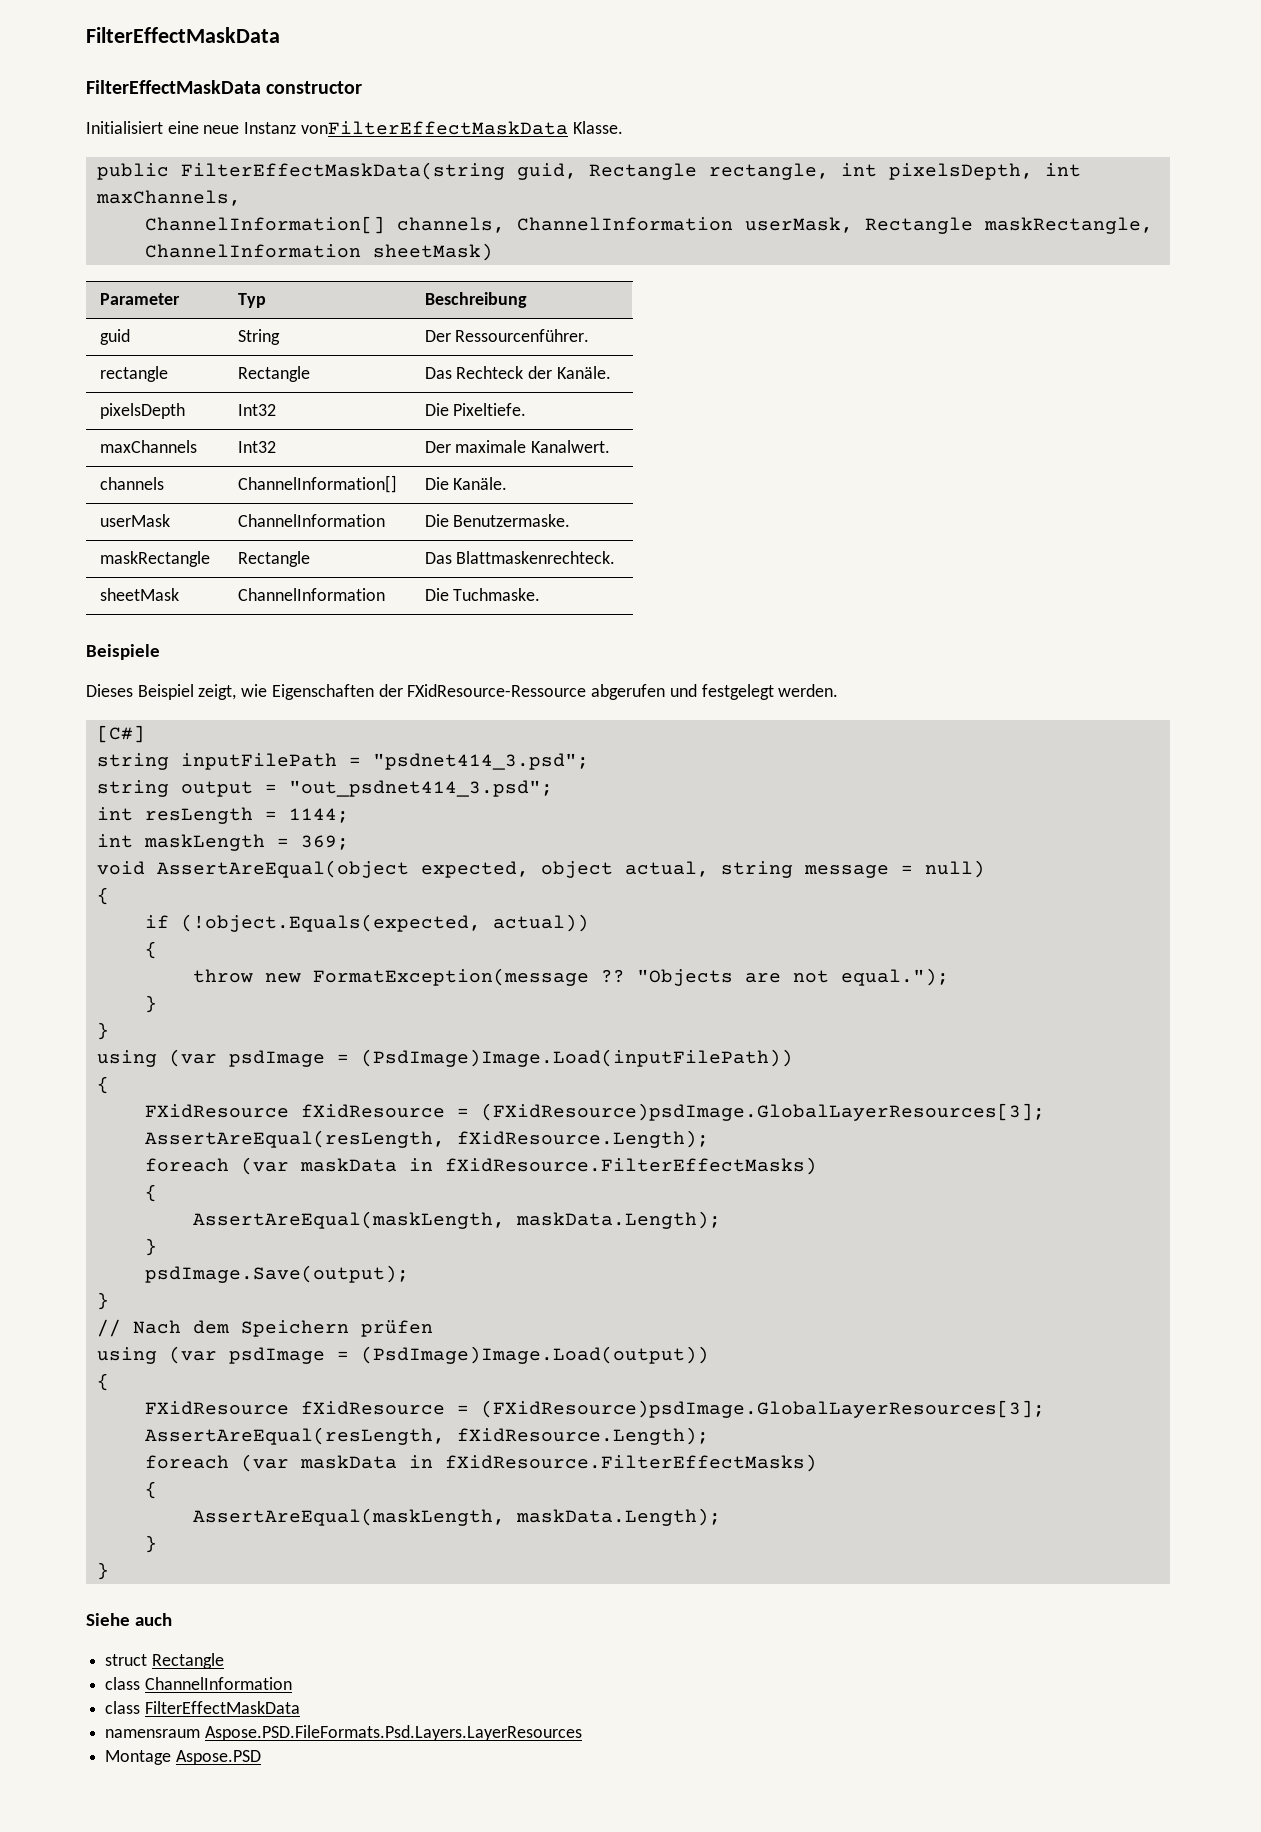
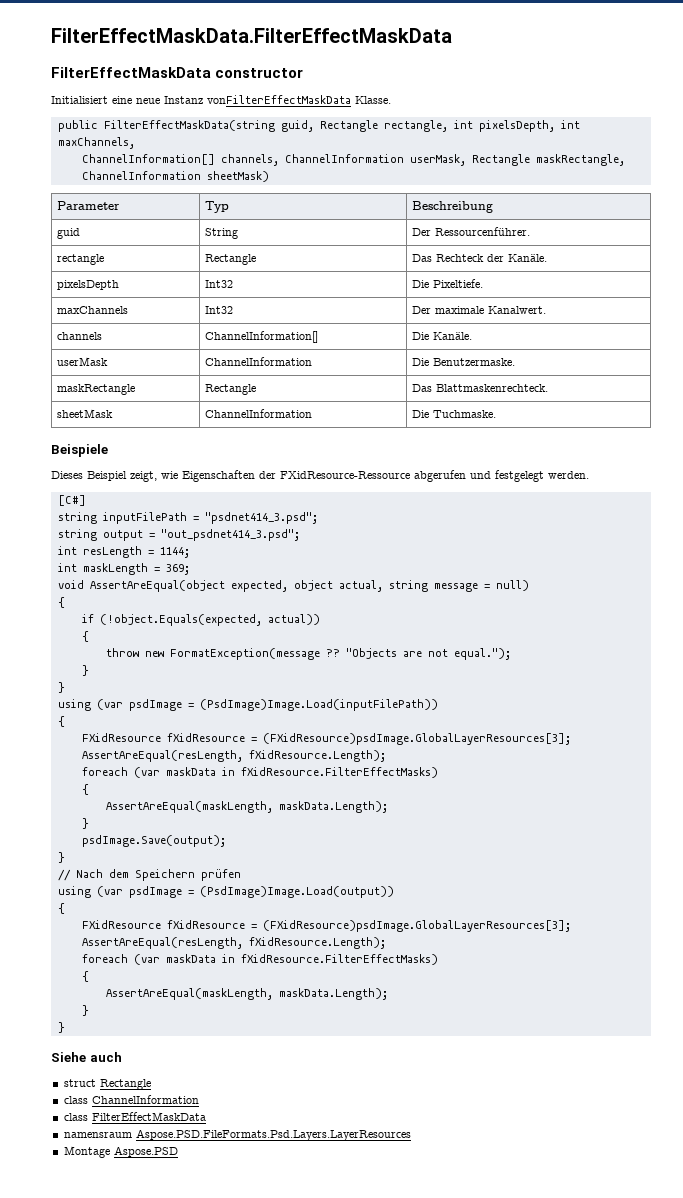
[86,27,280,43] FilterEffectMaskData -> [51,28,452,43] FilterEffectMaskData.FilterEffectMaskData

